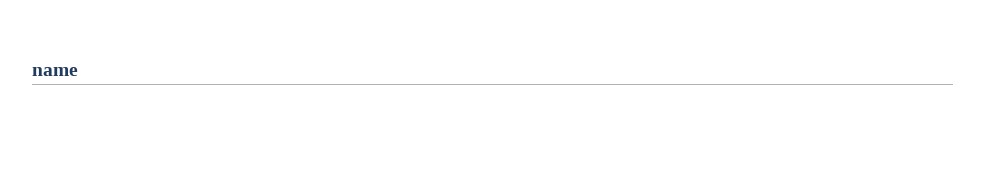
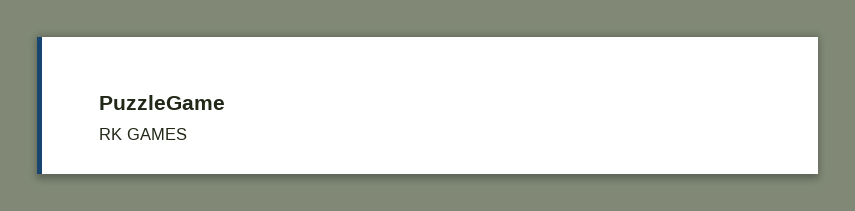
[32,67,78,76] name -> [99,95,225,110] [99,128,187,140] PuzzleGame // RK GAMES

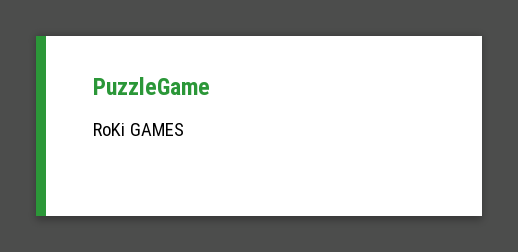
[99,128,122,140] RK -> [93,123,125,136] RoKi

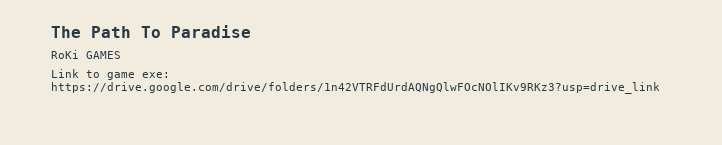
[93,77,210,95] [93,123,184,136] PuzzleGame // RoKi GAMES -> [51,25,251,38] [51,50,121,59] [51,69,170,80] [51,82,660,94] The Path To Paradise // RoKi GAMES // Link to game exe: https://drive.google.com/drive/folders/1n42VTRFdUrdAQNgQlwFOcNOlIKv9RKz3?usp=drive_link

